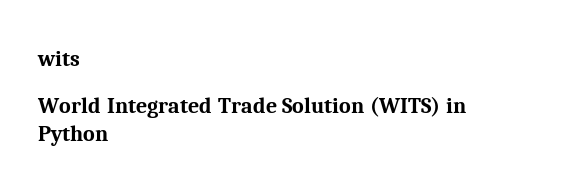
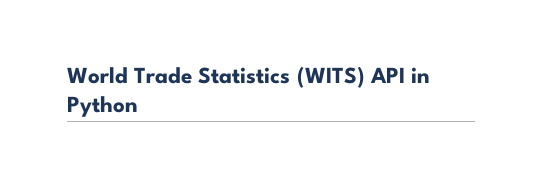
[37,51,80,66] [37,96,441,118] wits // World Integrated Trade Solution (WITS) -> [67,66,405,88] World Trade Statistics (WITS) API

